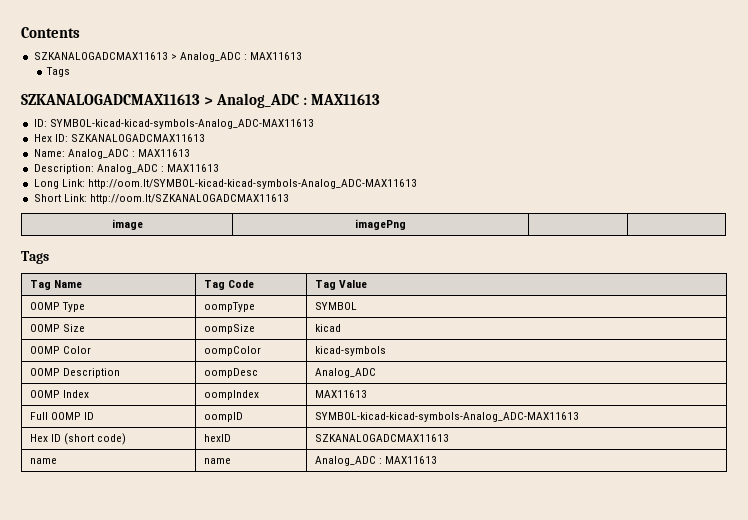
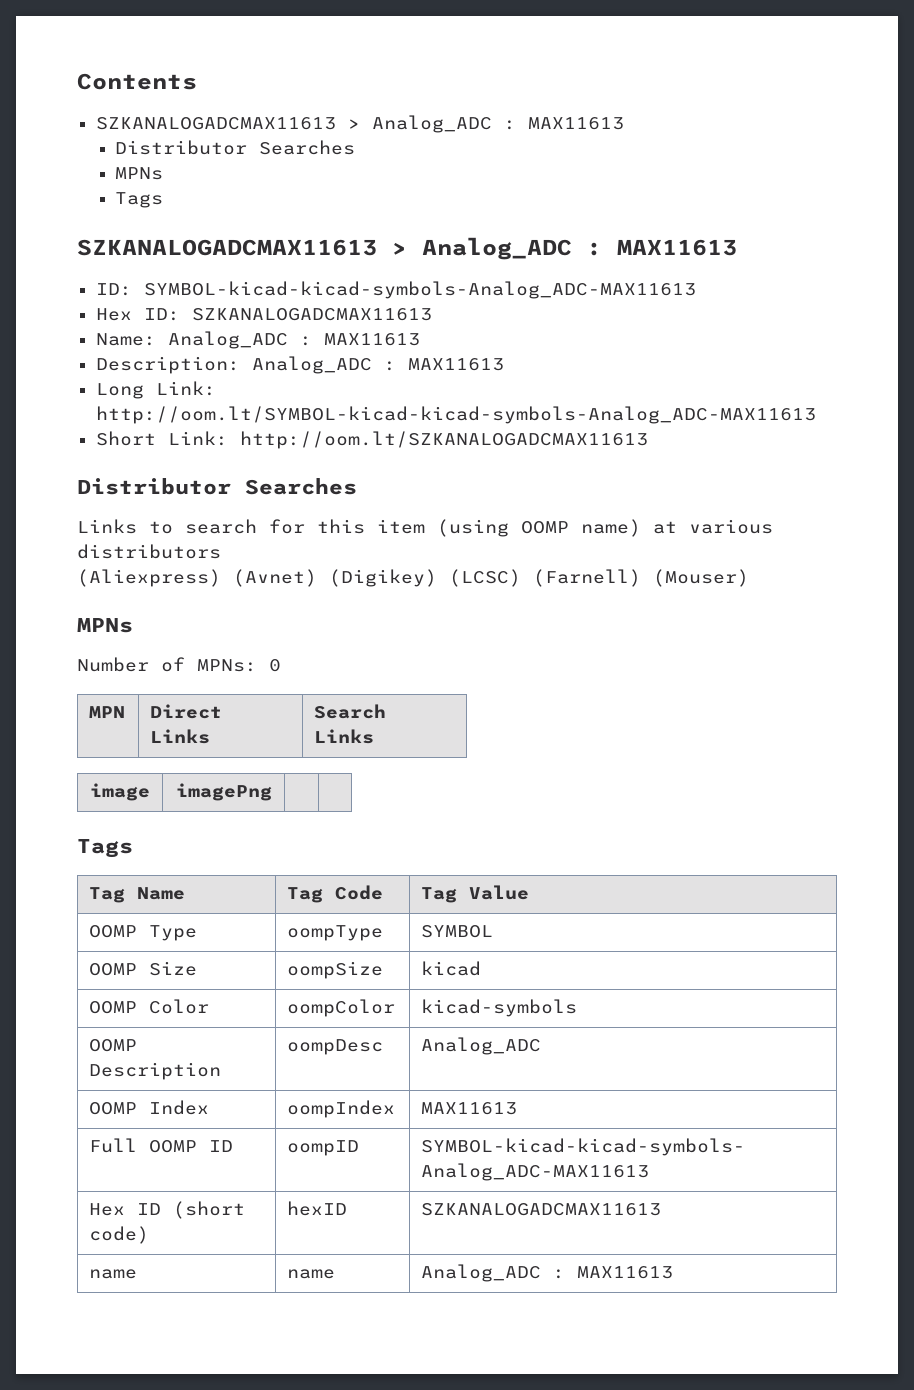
(303, 56) none -> [114,140,355,155] [114,167,163,180] // Distributor Searches // MPNs
(289, 199) none -> [77,478,357,495] [77,519,773,537] [77,544,221,559] [77,569,749,587] [77,618,133,633] [77,657,281,672] [89,706,126,718] [150,704,223,719] [150,729,211,744] [314,704,387,719] [314,729,375,744] // Distributor Searches // Links to search for this item (using OOMP name) at various distributors // (Aliexpress) (Avnet) (Digikey) (LCSC) (Farnell) (Mouser) // MPNs // Number of MPNs: 0 // MPN | Direct Links | Search Links

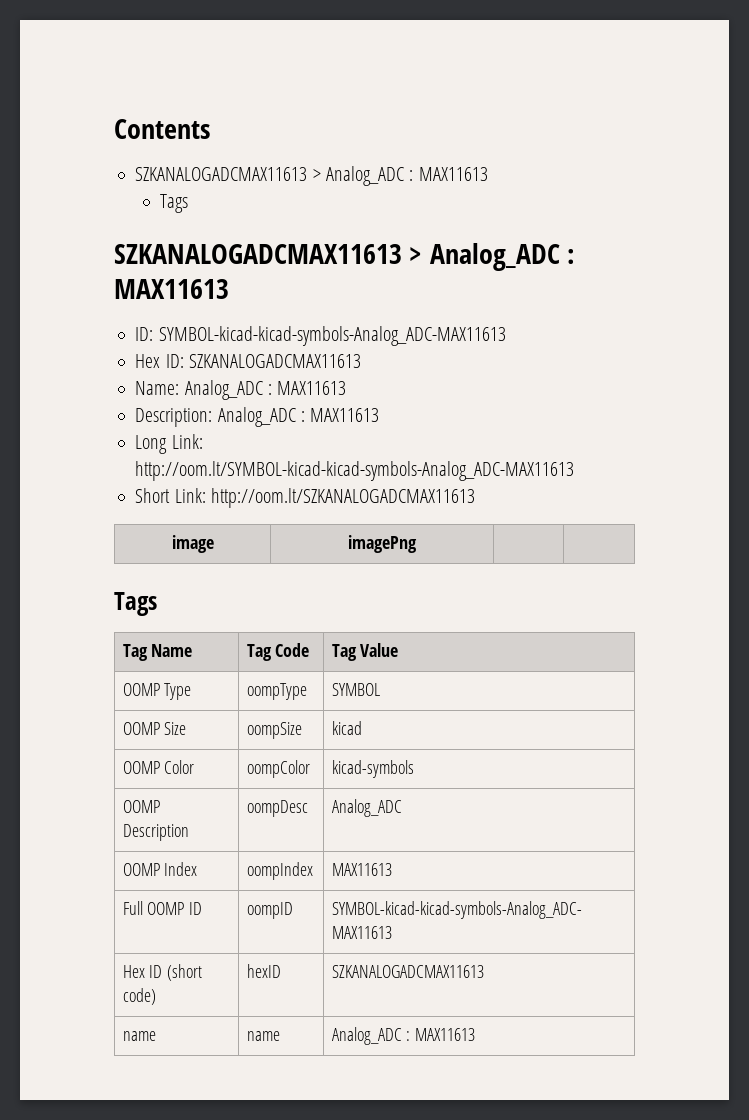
[114,140,355,155] [114,167,163,180] // Distributor Searches // MPNs -> (488, 174) none
[77,478,357,495] [77,519,773,537] [77,544,221,559] [77,569,749,587] [77,618,133,633] [77,657,281,672] [89,706,126,718] [150,704,223,719] [150,729,211,744] [314,704,387,719] [314,729,375,744] // Distributor Searches // Links to search for this item (using OOMP name) at various distributors // (Aliexpress) (Avnet) (Digikey) (LCSC) (Farnell) (Mouser) // MPNs // Number of MPNs: 0 // MPN | Direct Links | Search Links -> (475, 498) none

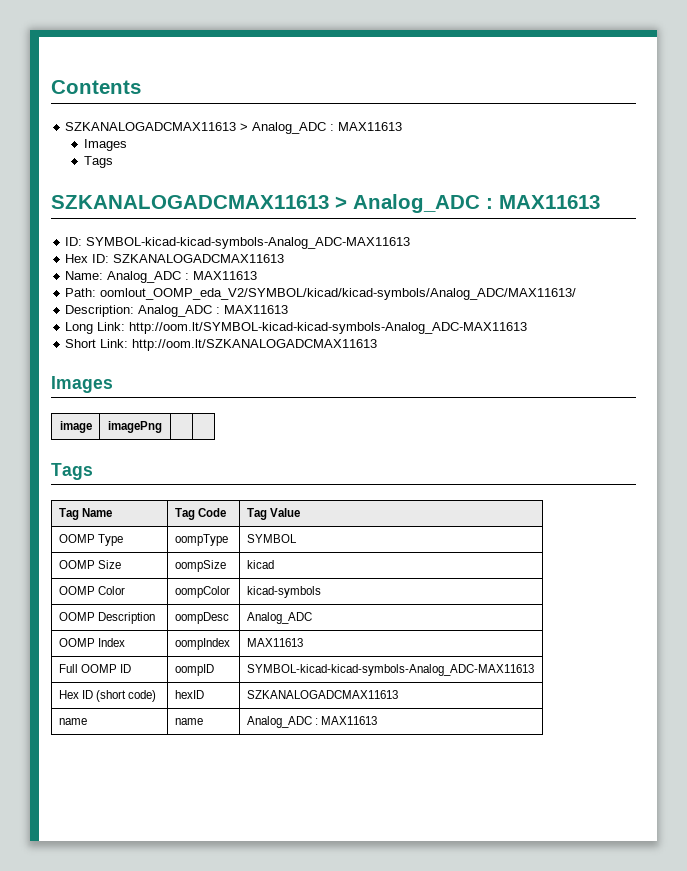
(488, 174) none -> [83,139,127,151] // Images
(347, 388) none -> [65,288,577,300] // Path: oomlout_OOMP_eda_V2/SYMBOL/kicad/kicad-symbols/Analog_ADC/MAX11613/
(475, 498) none -> [51,376,113,393] // Images

